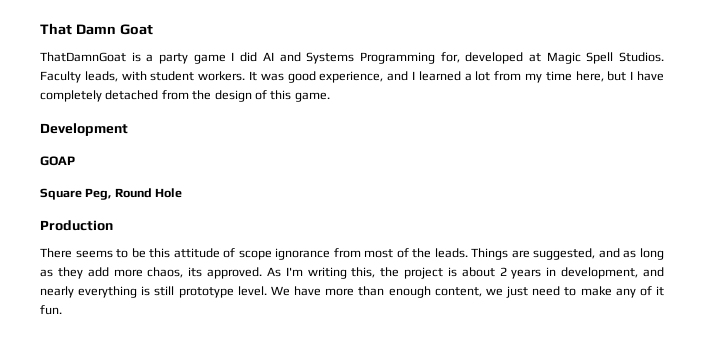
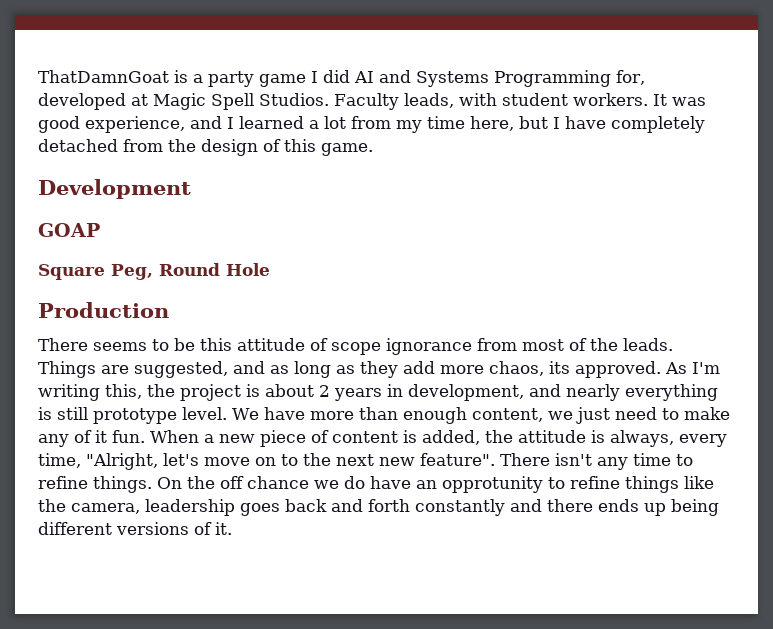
[40,23,153,35] That Damn Goat // -> (38, 76) none
(62, 310) none -> [150,430,727,447] [38,453,693,470] [38,476,714,493] [38,499,719,516] [38,522,232,535] When a new piece of content is added, the attitude is always, every time, "Alright, let's move on to the next new feature". There isn't any time to refine things. On the off chance we do have an opprotunity to refine things like the camera, leadership goes back and forth constantly and there ends up being different versions of it.

